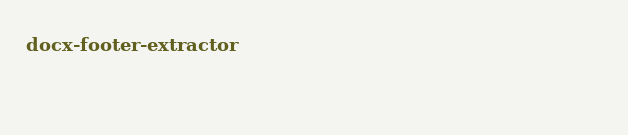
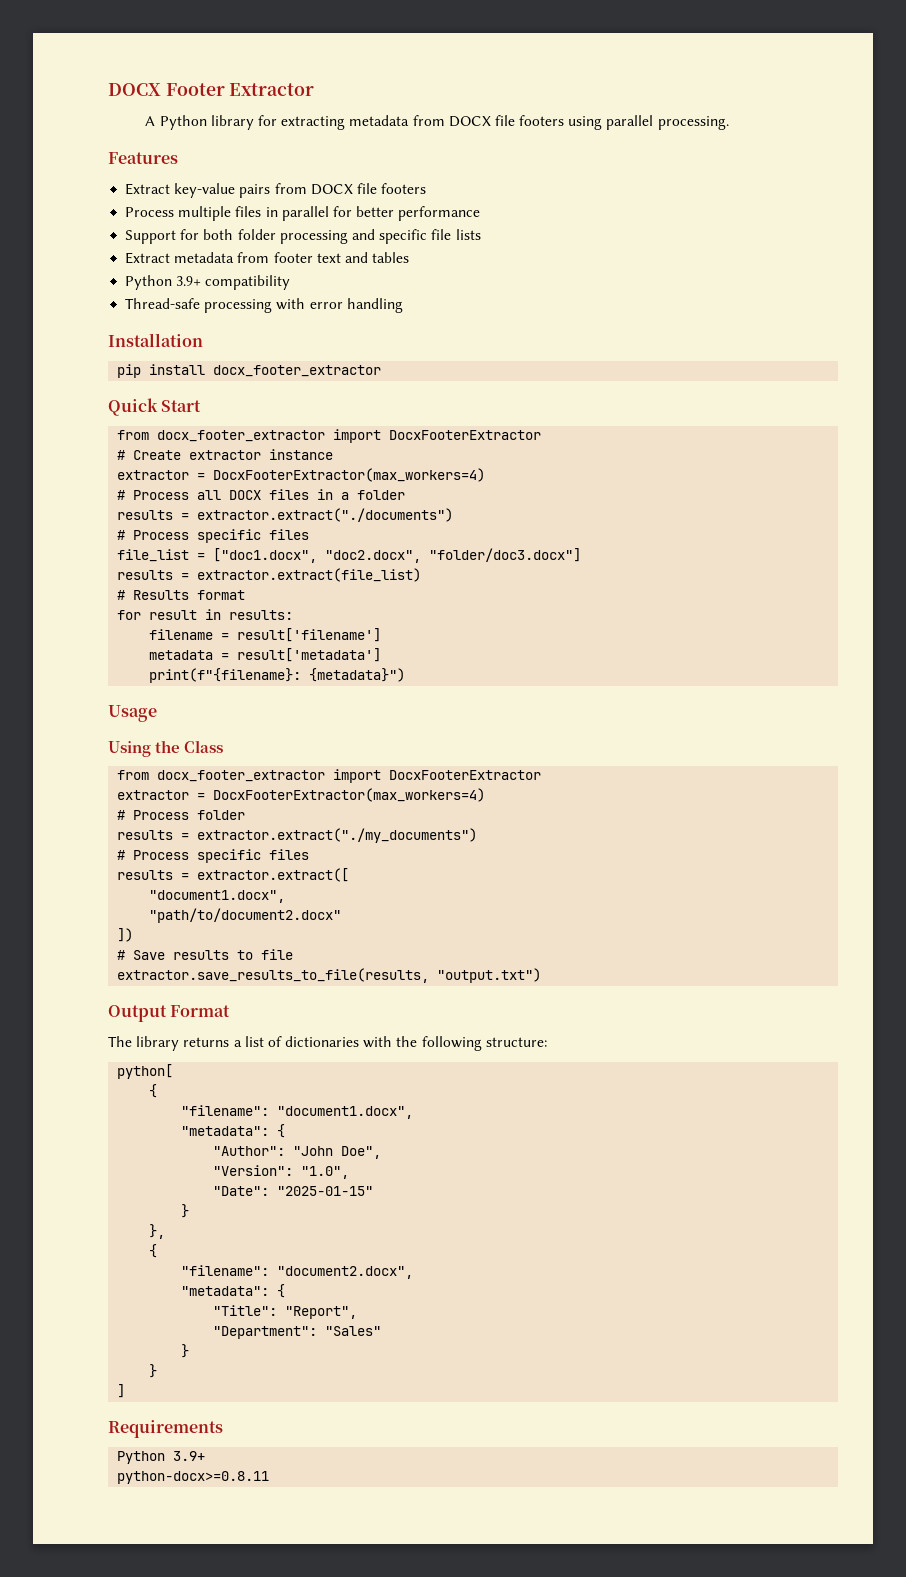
[26,37,239,51] docx-footer-extractor -> [108,83,315,96] [145,115,729,130] [108,152,178,164] [125,183,427,198] [125,206,481,221] [125,229,481,244] [125,252,410,264] [125,275,291,290] [125,298,403,313] [108,333,203,347] [117,364,382,378] [108,398,202,416] [117,429,542,443] [117,449,334,460] [117,468,486,482] [117,489,406,500] [117,508,454,522] [117,529,310,543] [117,548,582,563] [117,568,422,582] [117,590,246,600] [117,609,294,620] [149,628,382,642] [149,648,382,662] [149,668,406,683] [108,705,157,722] [108,740,224,757] [117,769,542,783] [117,788,486,802] [117,810,246,820] [117,828,478,843] [117,849,310,863] [117,868,350,882] [149,890,286,903] [149,908,342,923] [117,928,134,942] [117,949,294,960] [117,968,542,983] [108,1005,231,1022] [108,1036,547,1051] [117,1064,174,1079] [149,1084,158,1098] [181,1105,414,1119] [181,1124,286,1138] [213,1146,382,1159] [213,1165,350,1179] [213,1186,374,1196] [181,1204,190,1218] [149,1224,166,1239] [149,1244,158,1258] [181,1265,414,1279] [181,1284,286,1298] [213,1305,358,1319] [213,1326,382,1339] [181,1344,190,1358] [149,1364,158,1378] [117,1384,126,1398] [108,1420,223,1438] [117,1451,206,1464] [117,1471,270,1484] DOCX Footer Extractor // A Python library for extracting metadata from DOCX file footers using parallel processing. // Features // Extract key-value pairs from DOCX file footers // Process multiple files in parallel for better performance // Support for both folder processing and specific file lists // Extract metadata from footer text and tables // Python 3.9+ compatibility // Thread-safe processing with error handling // Installation // pip install docx_footer_extractor // Quick Start // from docx_footer_extractor import DocxFooterExtractor // # Create extractor instance // extractor = DocxFooterExtractor(max_workers=4) // # Process all DOCX files in a folder // results = extractor.extract("./documents") // # Process specific files // file_list = ["doc1.docx", "doc2.docx", "folder/doc3.docx"] // results = extractor.extract(file_list) // # Results format // for result in results: // filename = result['filename'] // metadata = result['metadata'] // print(f"{filename}: {metadata}") // Usage // Using the Class // from docx_footer_extractor import DocxFooterExtractor // extractor = DocxFooterExtractor(max_workers=4) // # Process folder // results = extractor.extract("./my_documents") // # Process specific files // results = extractor.extract([ // "document1.docx", // "path/to/document2.docx" // ]) // # Save results to file // extractor.save_results_to_file(results, "output.txt") // Output Format // The library returns a list of dictionaries with the following structure: // python[ // { // "filename": "document1.docx", // "metadata": { // "Author": "John Doe", // "Version": "1.0", // "Date": "2025-01-15" // } // }, // { // "filename": "document2.docx", // "metadata": { // "Title": "Report", // "Department": "Sales" // } // } // ] // Requirements // Python 3.9+ // python-docx>=0.8.11

